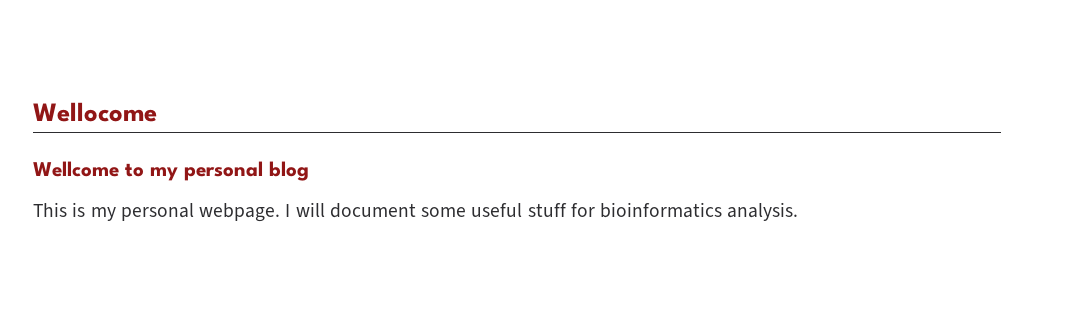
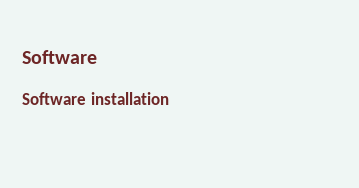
[33,102,157,122] [33,161,309,181] [33,202,799,222] Wellocome // Wellcome to my personal blog // This is my personal webpage. I will document some useful stuff for bioinformatics analysis. -> [22,50,97,64] [22,92,169,105] Software // Software installation

